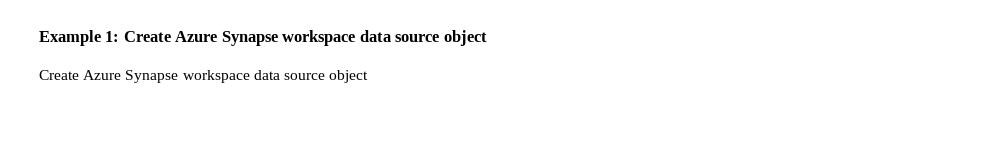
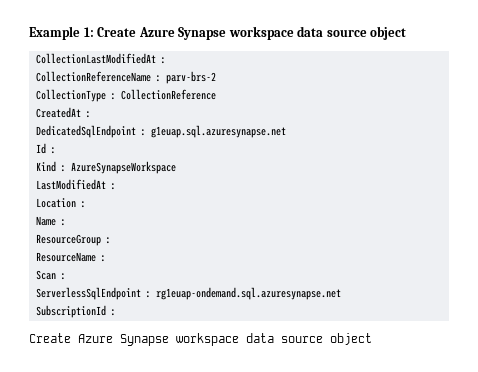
(487, 38) none -> [35,53,166,64] [35,71,216,84] [35,89,216,102] [35,107,91,118] [35,125,286,138] [35,143,56,154] [35,161,176,174] [35,179,116,190] [35,198,86,208] [35,216,66,226] [35,234,111,246] [35,252,106,262] [35,270,66,280] [35,287,341,300] [35,305,116,318] // CollectionLastModifiedAt : // CollectionReferenceName : parv-brs-2 // CollectionType : CollectionReference // CreatedAt : // DedicatedSqlEndpoint : g1euap.sql.azuresynapse.net // Id : // Kind : AzureSynapseWorkspace // LastModifiedAt : // Location : // Name : // ResourceGroup : // ResourceName : // Scan : // ServerlessSqlEndpoint : rg1euap-ondemand.sql.azuresynapse.net // SubscriptionId :

